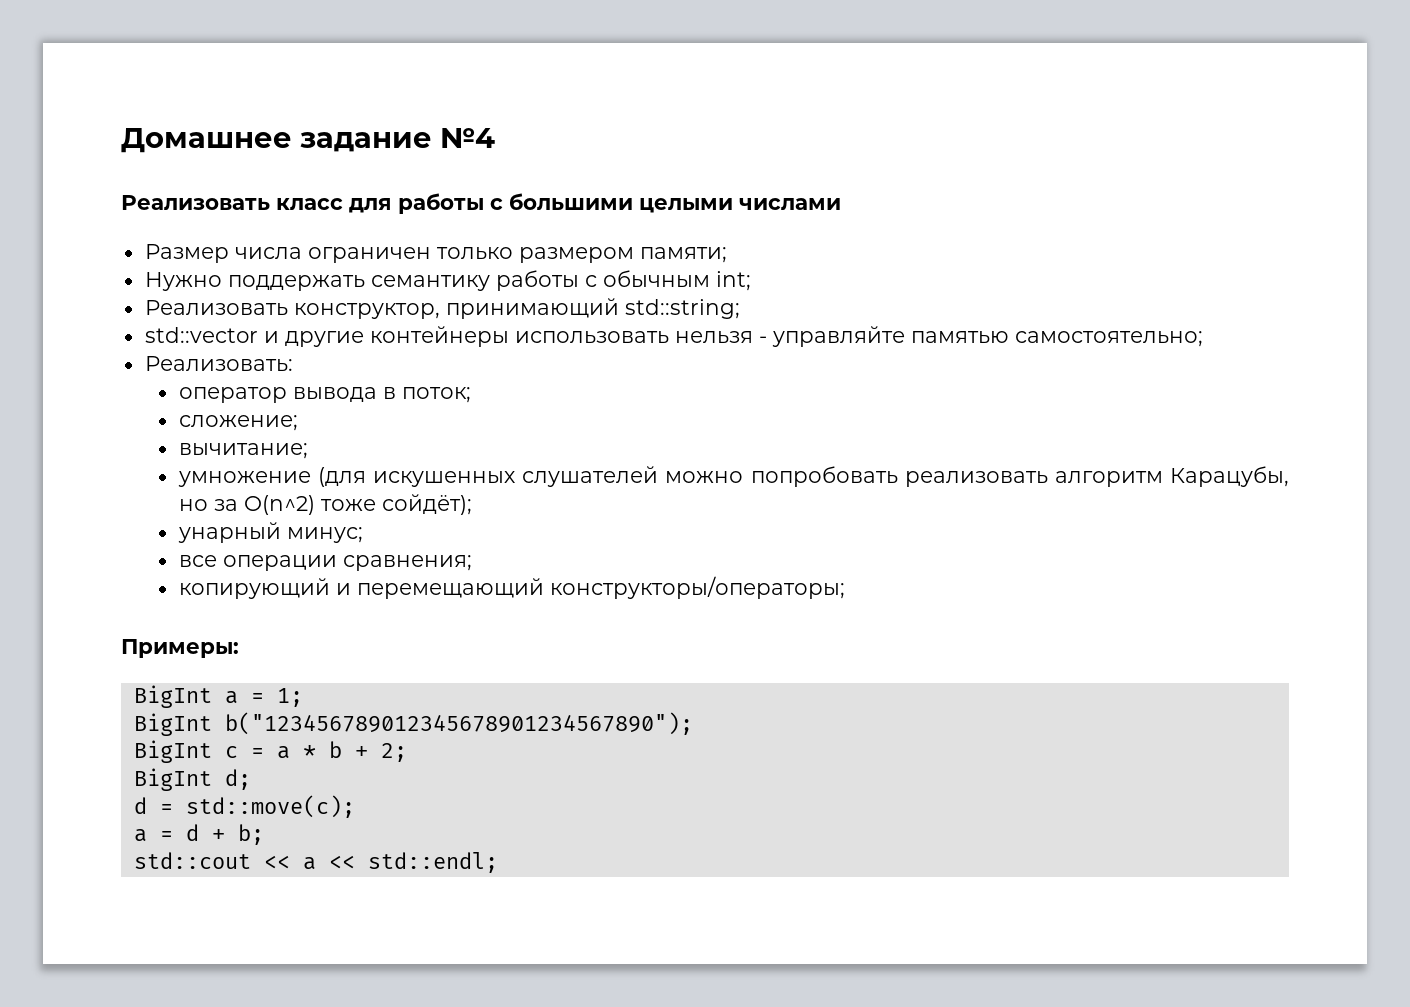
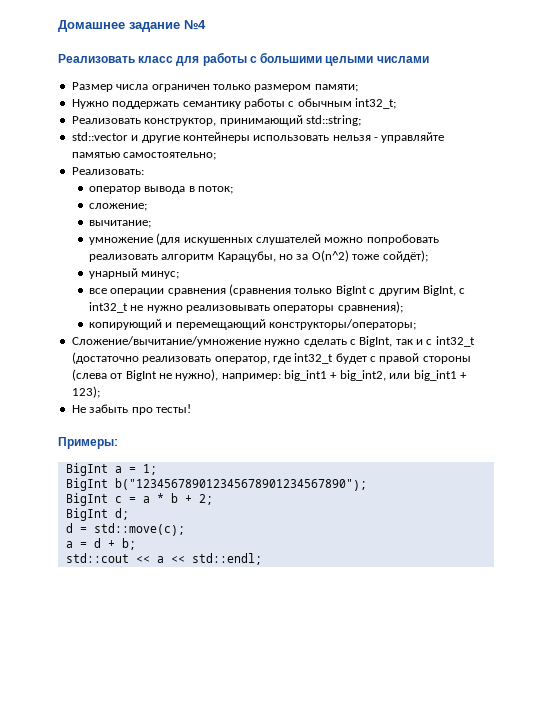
[715,271,751,291] int; -> [355,98,396,109] int32_t;
[342,555,472,571] [178,576,845,599] сравнения; // копирующий и перемещающий конструкторы/операторы; -> [167,284,466,296] [88,301,403,313] [88,319,417,330] [71,336,475,347] [71,352,471,364] [71,369,467,381] [71,386,100,398] [71,404,191,415] сравнения (сравнения только BigInt с другим BigInt, с int32_t не нужно реализовывать операторы сравнения); // копирующий и перемещающий конструкторы/операторы; // Сложение/вычитание/умножение нужно сделать c BigInt, так и с int32_t (достаточно реализовать оператор, где int32_t будет с правой стороны (слева от BigInt не нужно), например: big_int1 + big_int2, или big_int1 + 123); // Не забыть про тесты!

